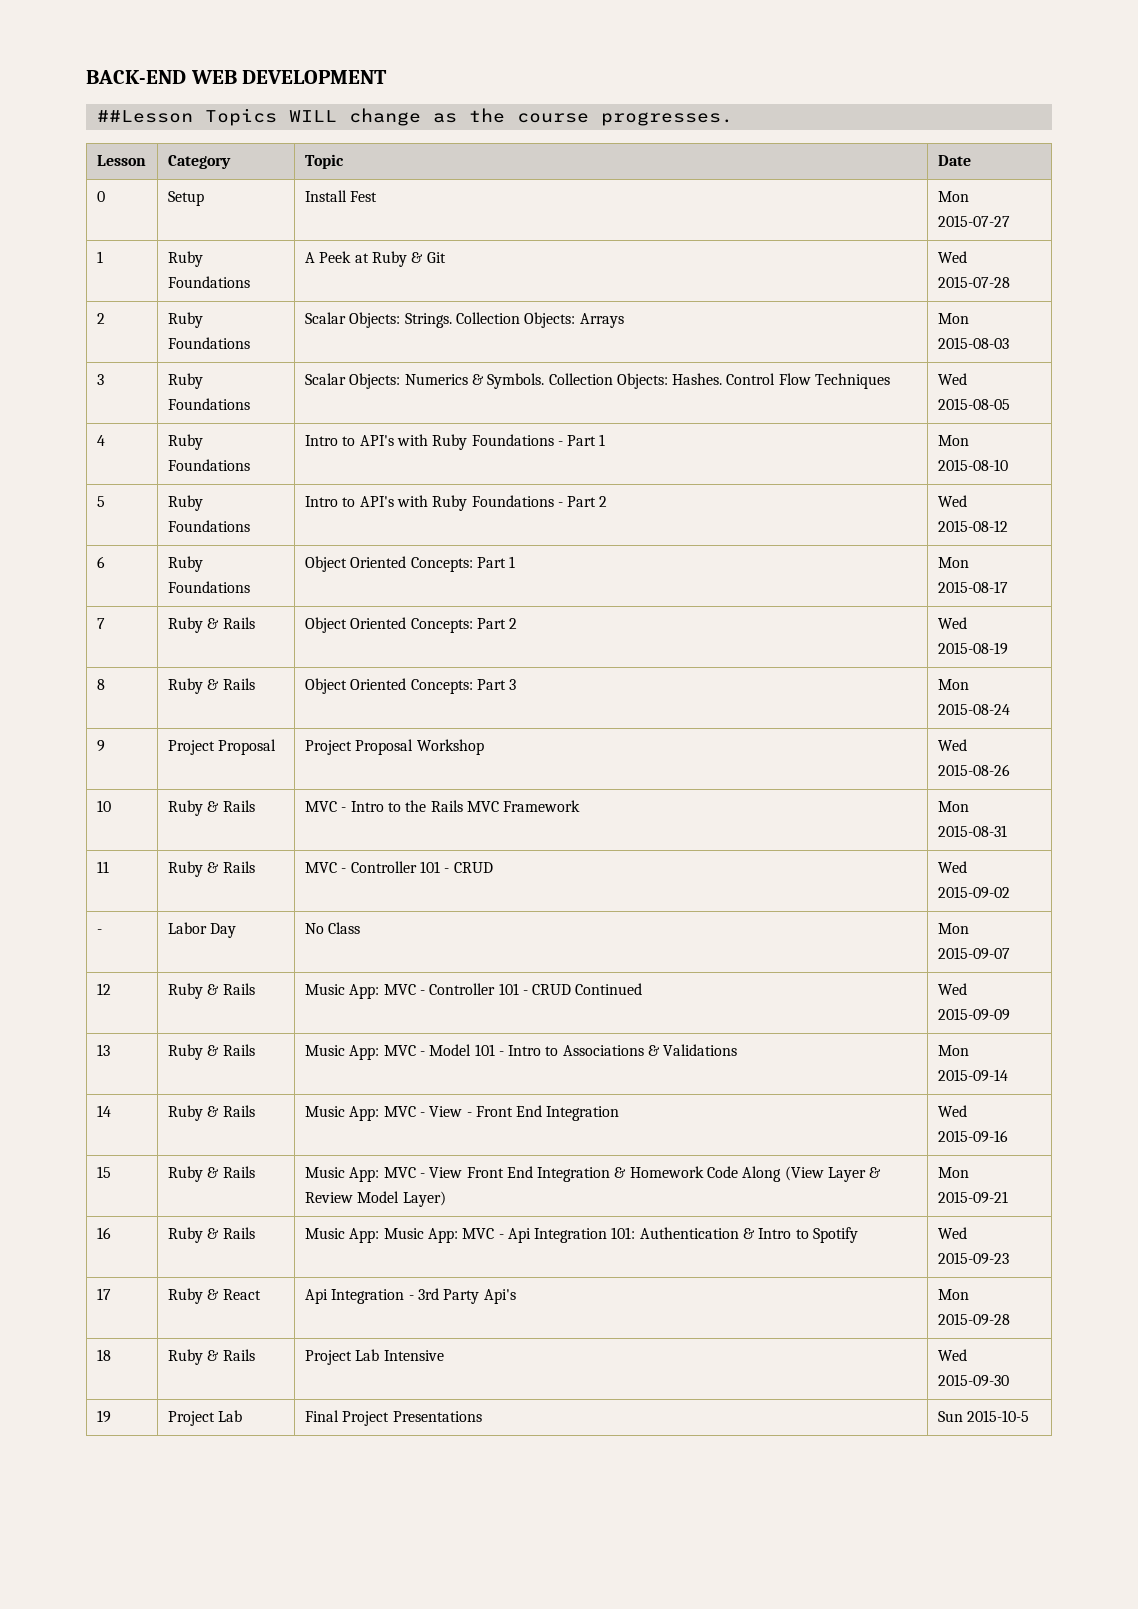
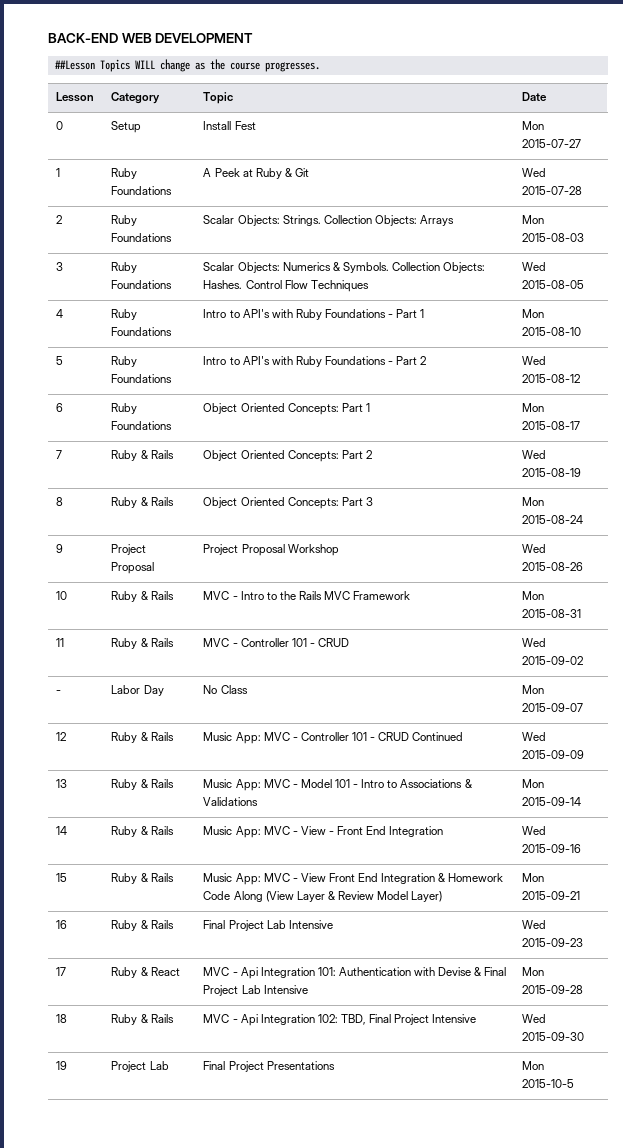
[304,1227,859,1243] Music App: Music App: MVC - Api Integration 101: Authentication & Intro to Spotify -> [203,920,333,931] Final Project Lab Intensive
[304,1288,516,1304] Api Integration - 3rd Party Api's -> [203,967,507,979] [203,985,308,996] MVC - Api Integration 101: Authentication with Devise & Final Project Lab Intensive
[304,1349,380,1365] Project Lab -> [203,1014,430,1026] MVC - Api Integration 102: TBD, Final Project
[937,1411,963,1422] Sun -> [522,1061,545,1070] Mon

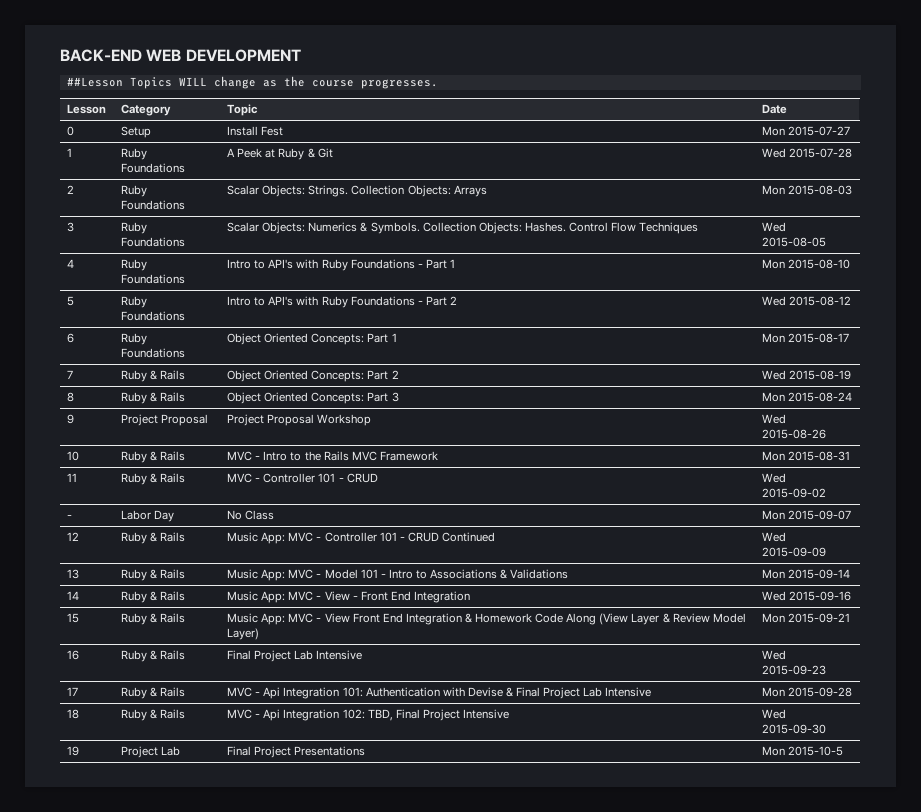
[150,967,180,976] React -> [160,687,186,697] Rails

